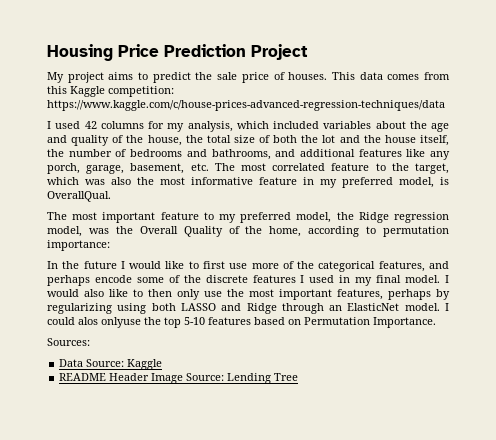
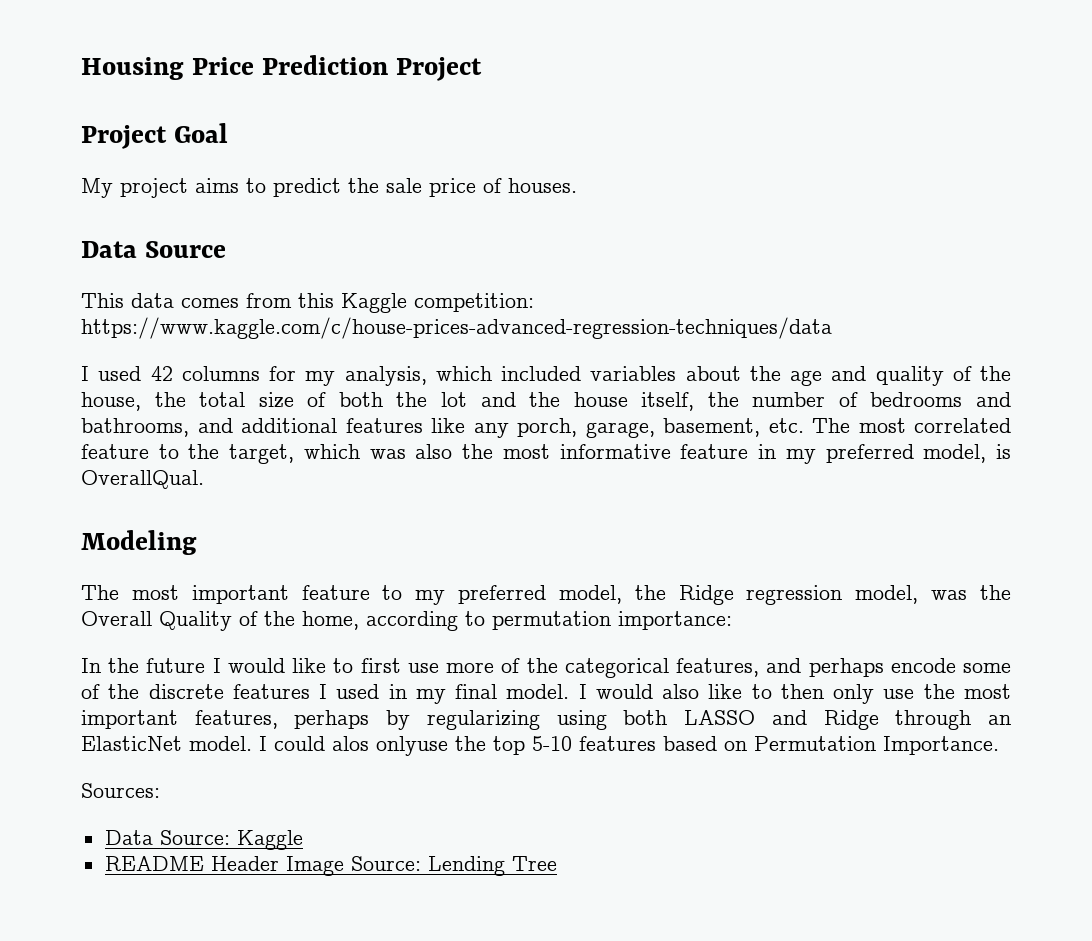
(308, 52) none -> [81,123,229,149] // Project Goal
(328, 76) none -> [81,241,227,258] // Data Source //
(111, 196) none -> [81,530,197,555] // Modeling

